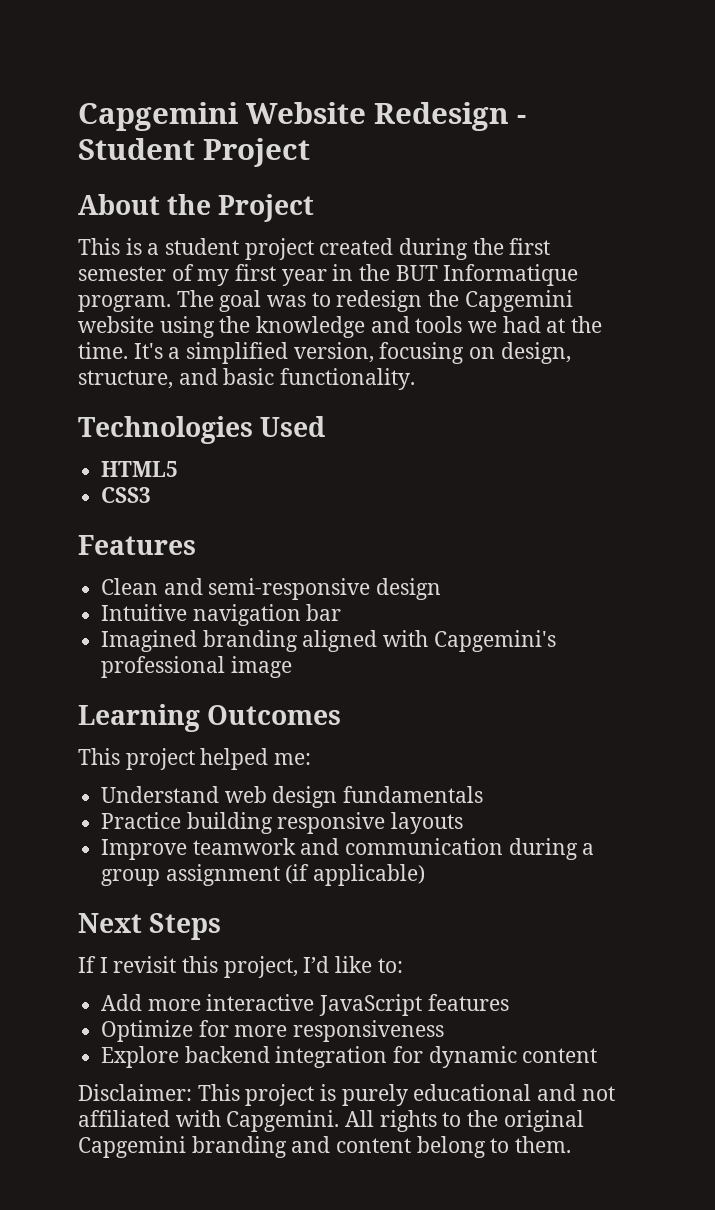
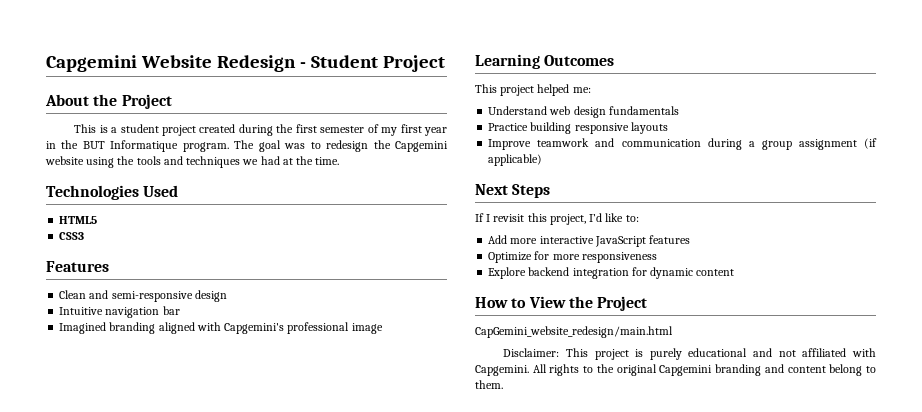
[256,316,463,338] knowledge and tools -> [136,156,241,168] tools and techniques
[133,342,571,364] [78,368,416,390] It's a simplified version, focusing on design, structure, and basic functionality. -> (340, 161) none
(598, 1055) none -> [475,296,648,311] [475,326,673,338] // How to View the Project // CapGemini_website_redesign/main.html

